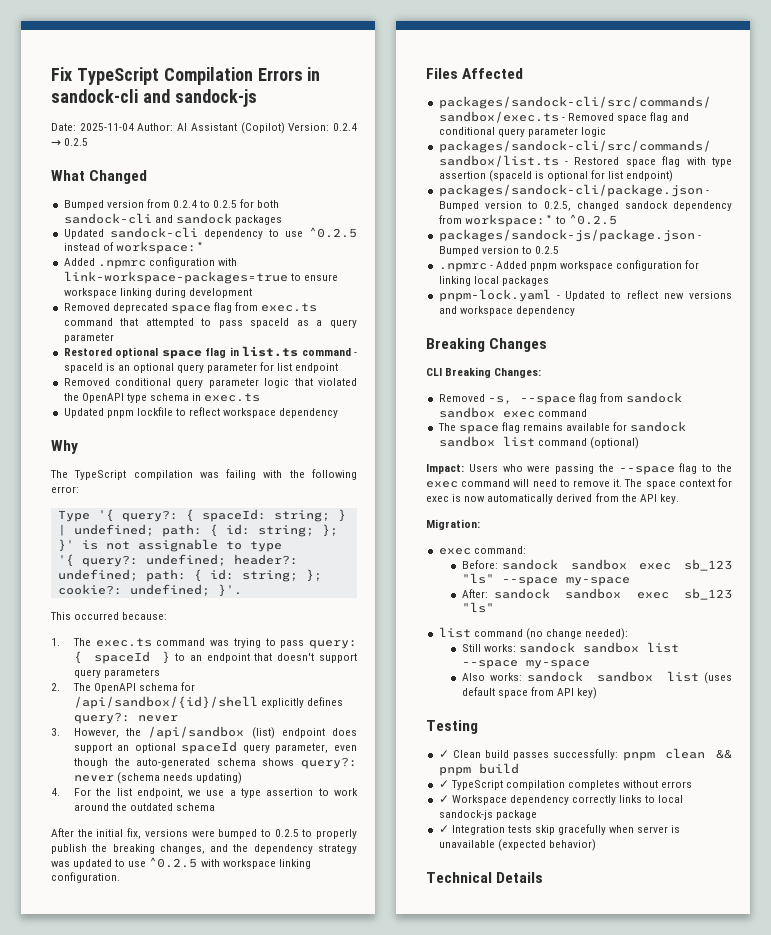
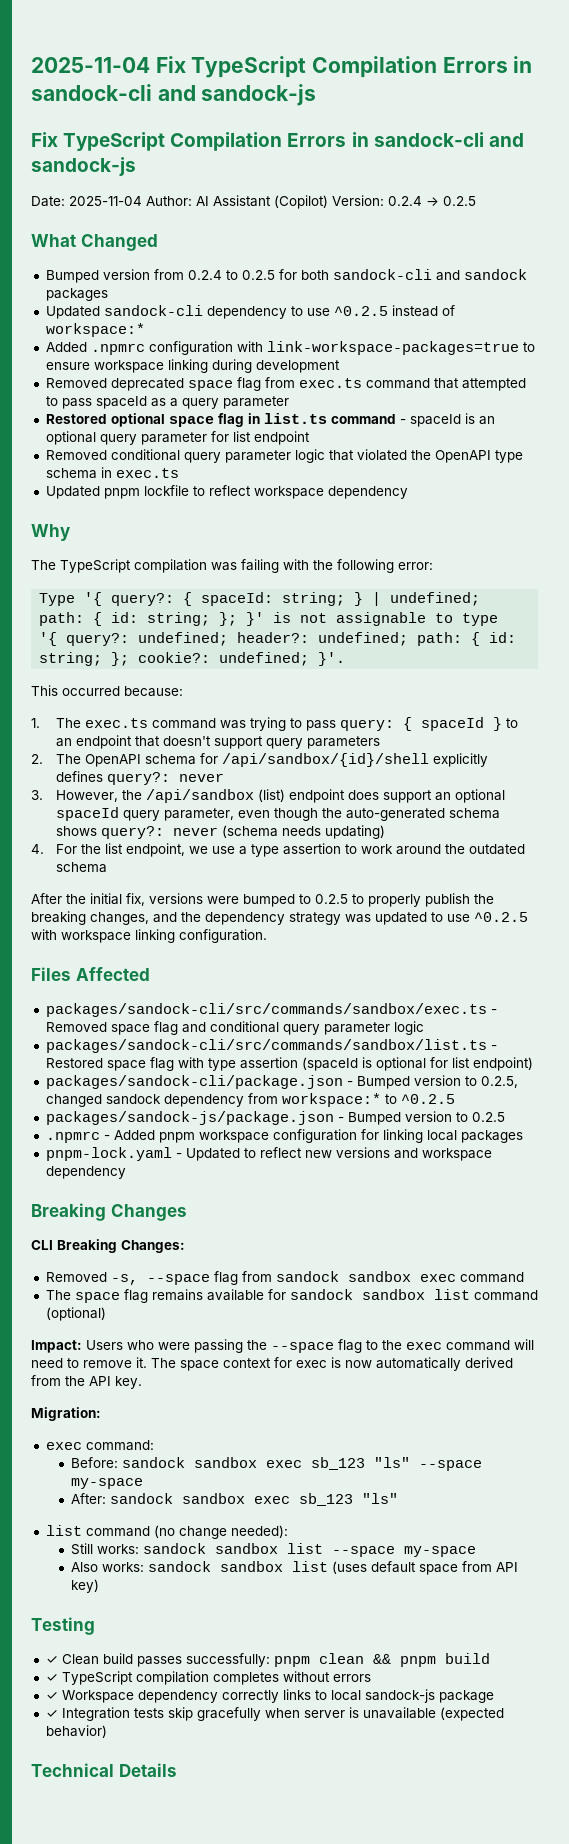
(51, 74) none -> [31,56,533,78] [31,84,317,106] 2025-11-04 Fix TypeScript Compilation Errors in sandock-cli and sandock-js //

